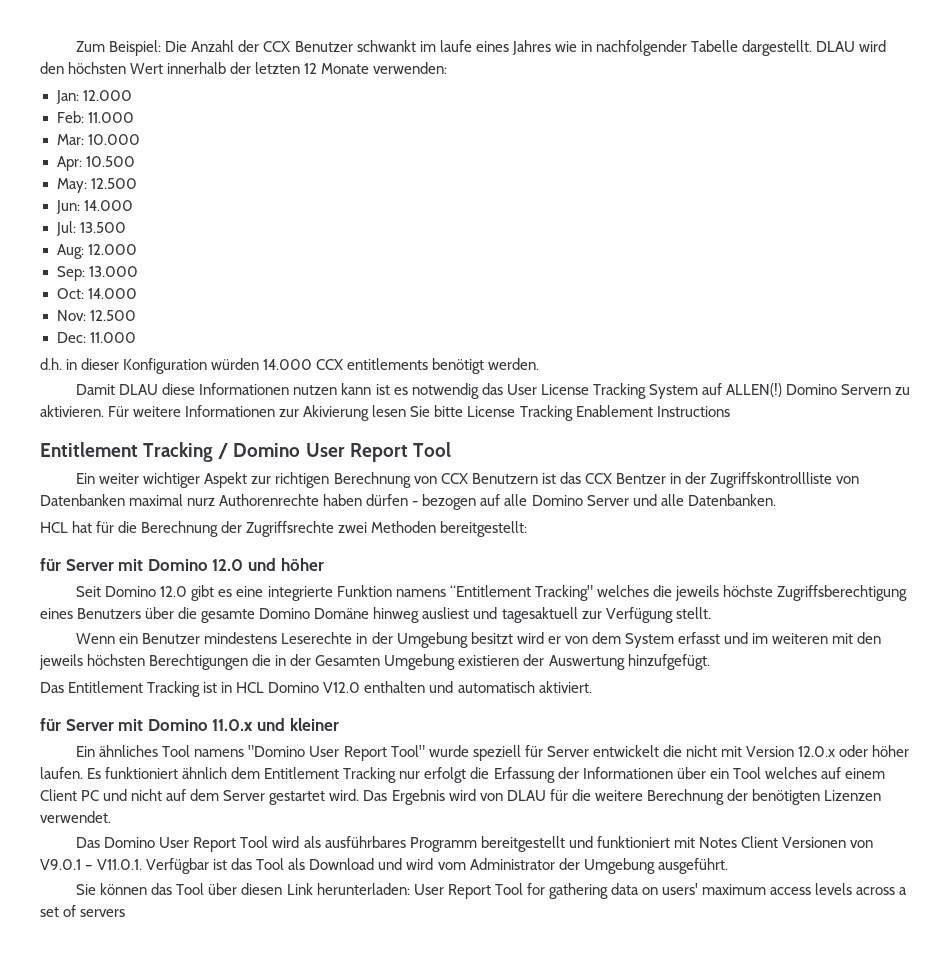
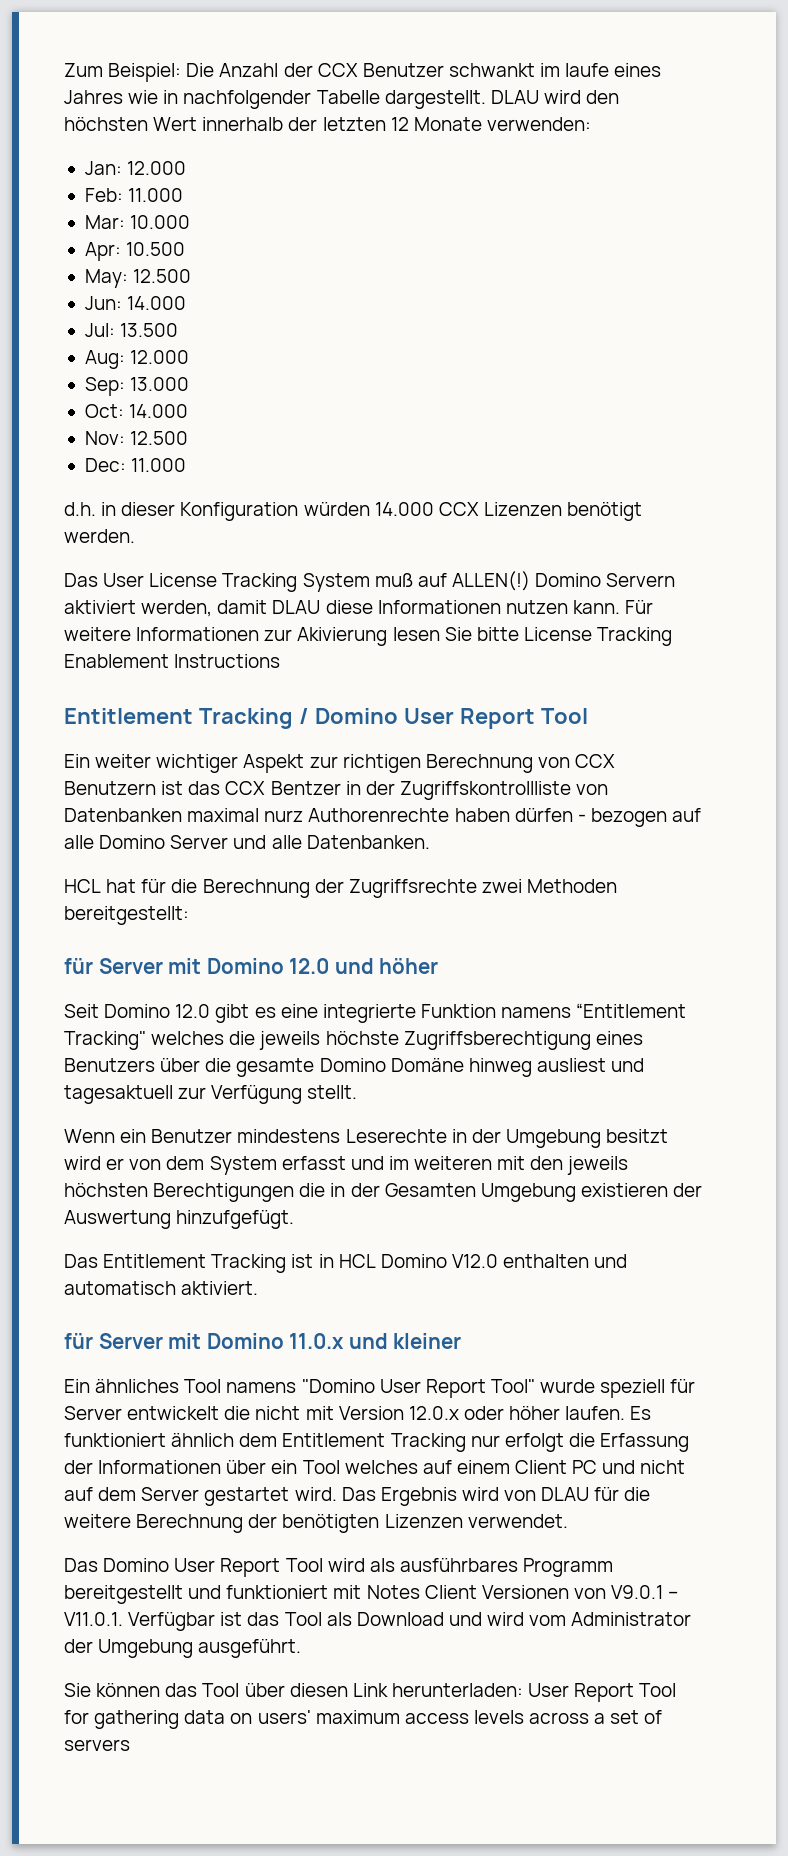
[347,358,429,370] entitlements -> [483,502,562,516] Lizenzen
[76,383,911,399] [40,405,104,417] Damit DLAU diese Informationen nutzen kann ist es notwendig das User License Tracking System auf ALLEN(!) Domino Servern zu aktivieren. -> [64,571,676,592] [64,600,620,617] Das User License Tracking System muß auf ALLEN(!) Domino Servern aktiviert werden, damit DLAU diese Informationen nutzen kann.

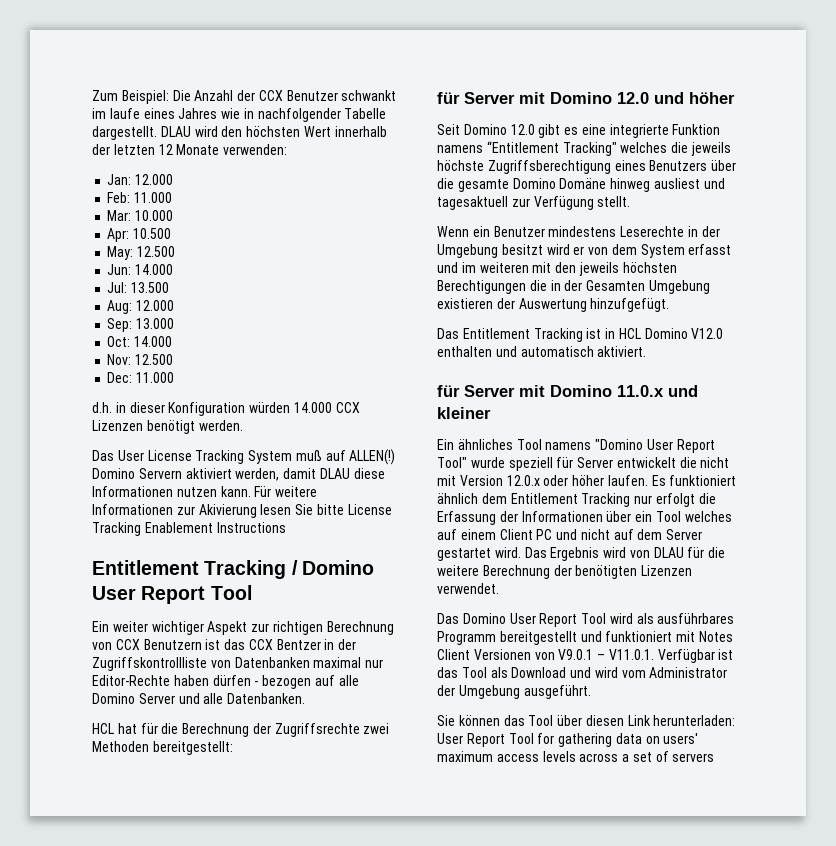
[264,808,450,822] nurz Authorenrechte -> [365,659,384,668] [92,675,170,686] nur Editor-Rechte

